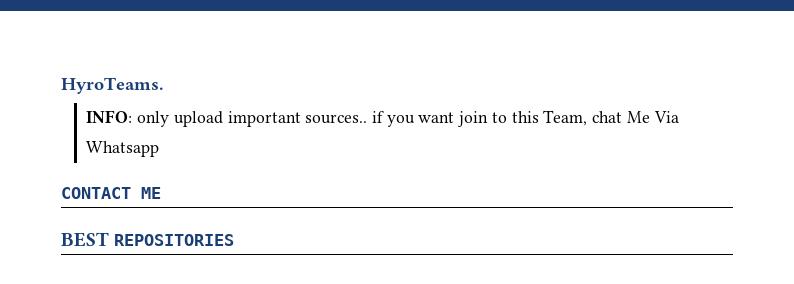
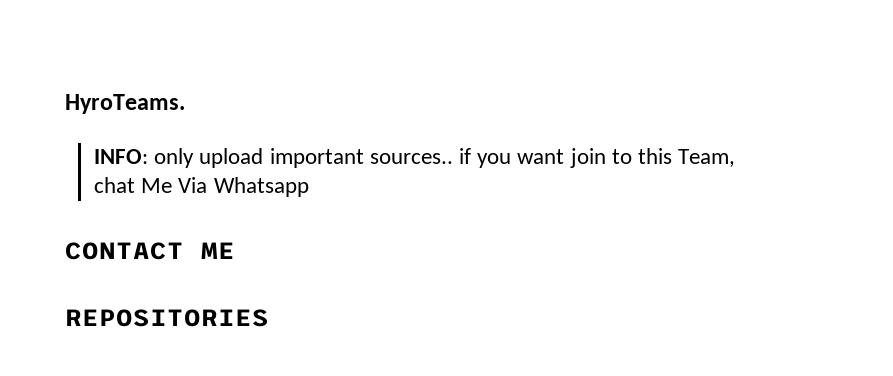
[61,232,109,247] BEST -> (235, 250) none

